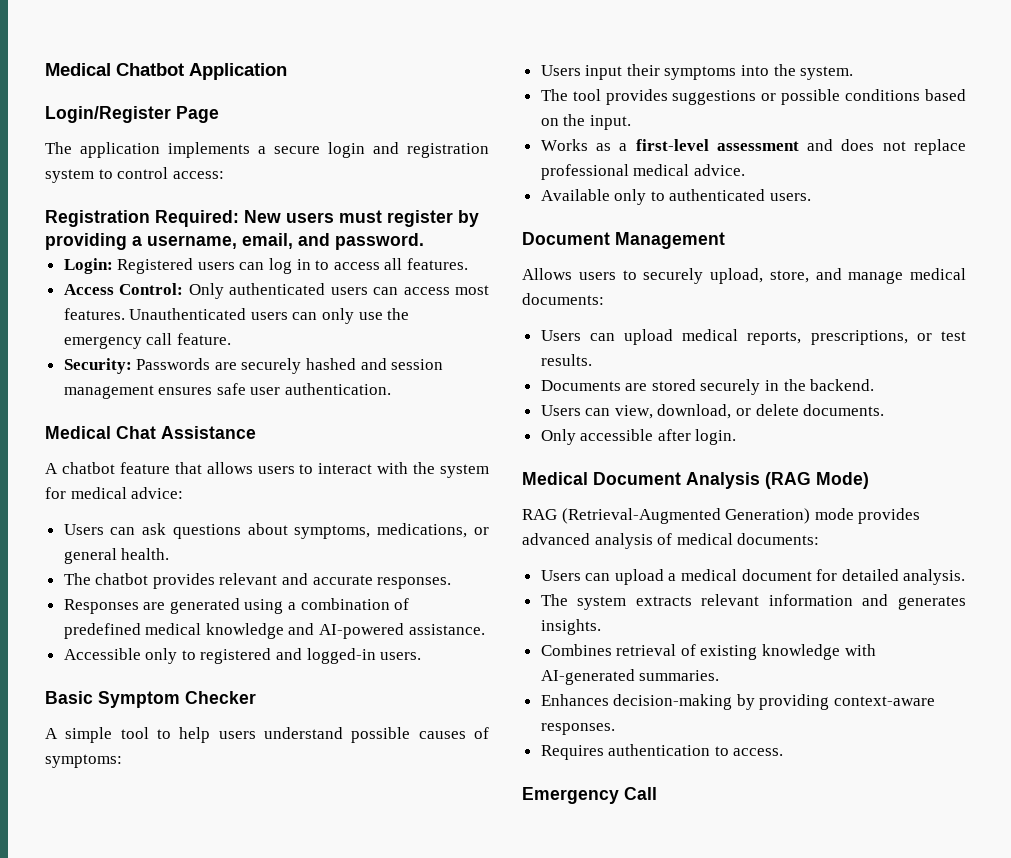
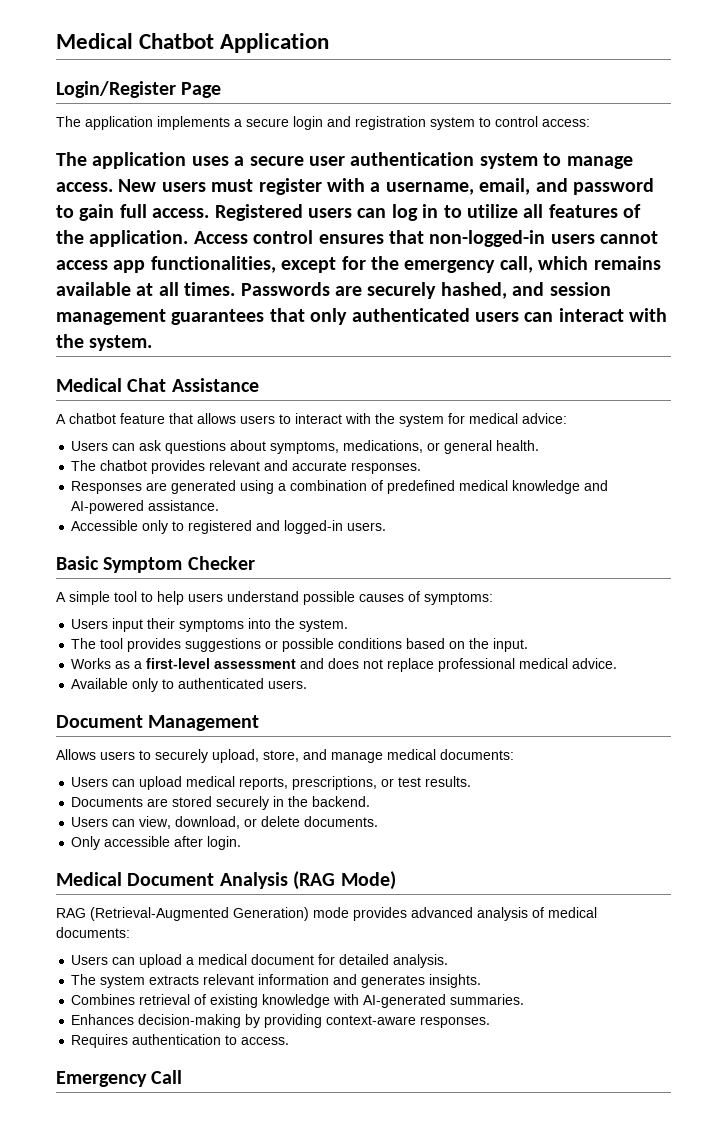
[45,210,239,227] Registration Required: -> [56,152,633,169] [56,182,113,192] The application uses a secure user authentication system to manage access.
[458,210,479,227] [45,233,127,250] by providing -> [327,178,365,192] with
[335,233,424,250] [63,258,113,274] password. // Login: -> [572,178,654,195] [56,204,210,221] password to gain full access.
[333,258,469,270] [63,283,490,299] [63,308,410,324] [63,333,231,349] [63,358,444,374] [63,383,392,399] access all features. // Access Control: Only authenticated users can access most features. Unauthenticated users can only use the emergency call feature. // Security: Passwords are securely hashed and session management ensures safe user authentication. -> [466,204,642,218] [56,230,659,247] [56,256,661,273] [56,282,611,299] [56,308,668,325] [56,334,153,351] utilize all features of the application. Access control ensures that non-logged-in users cannot access app functionalities, except for the emergency call, which remains available at all times. Passwords are securely hashed, and session management guarantees that only authenticated users can interact with the system.

